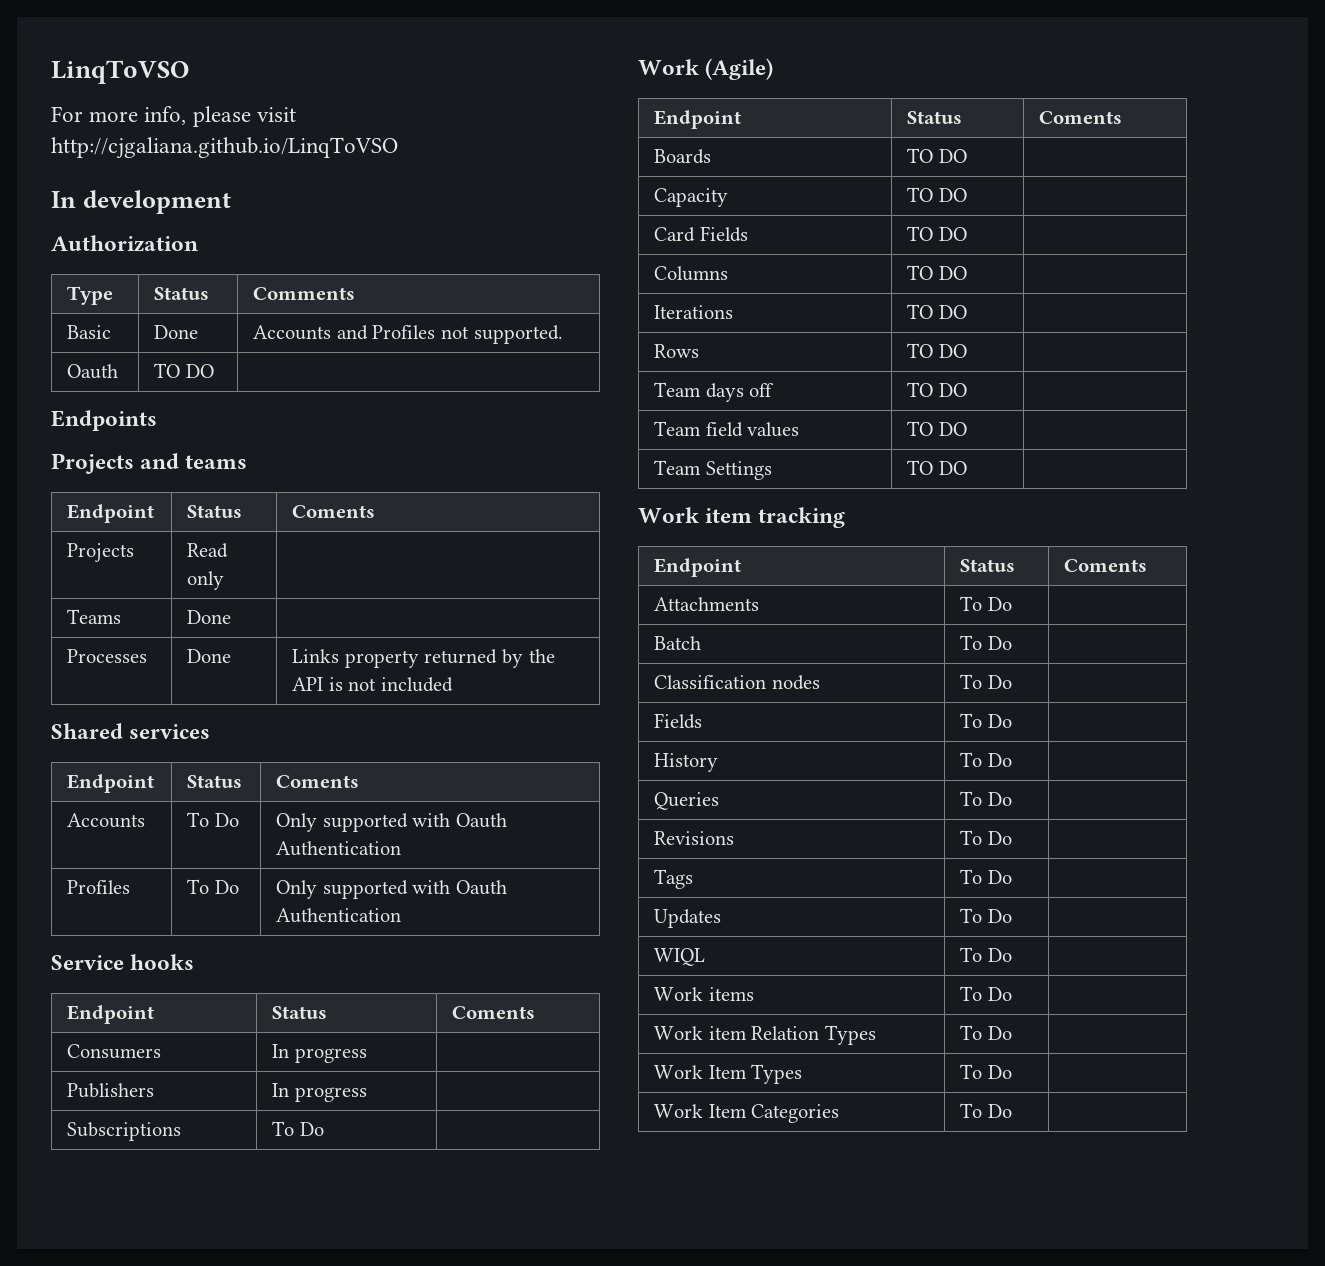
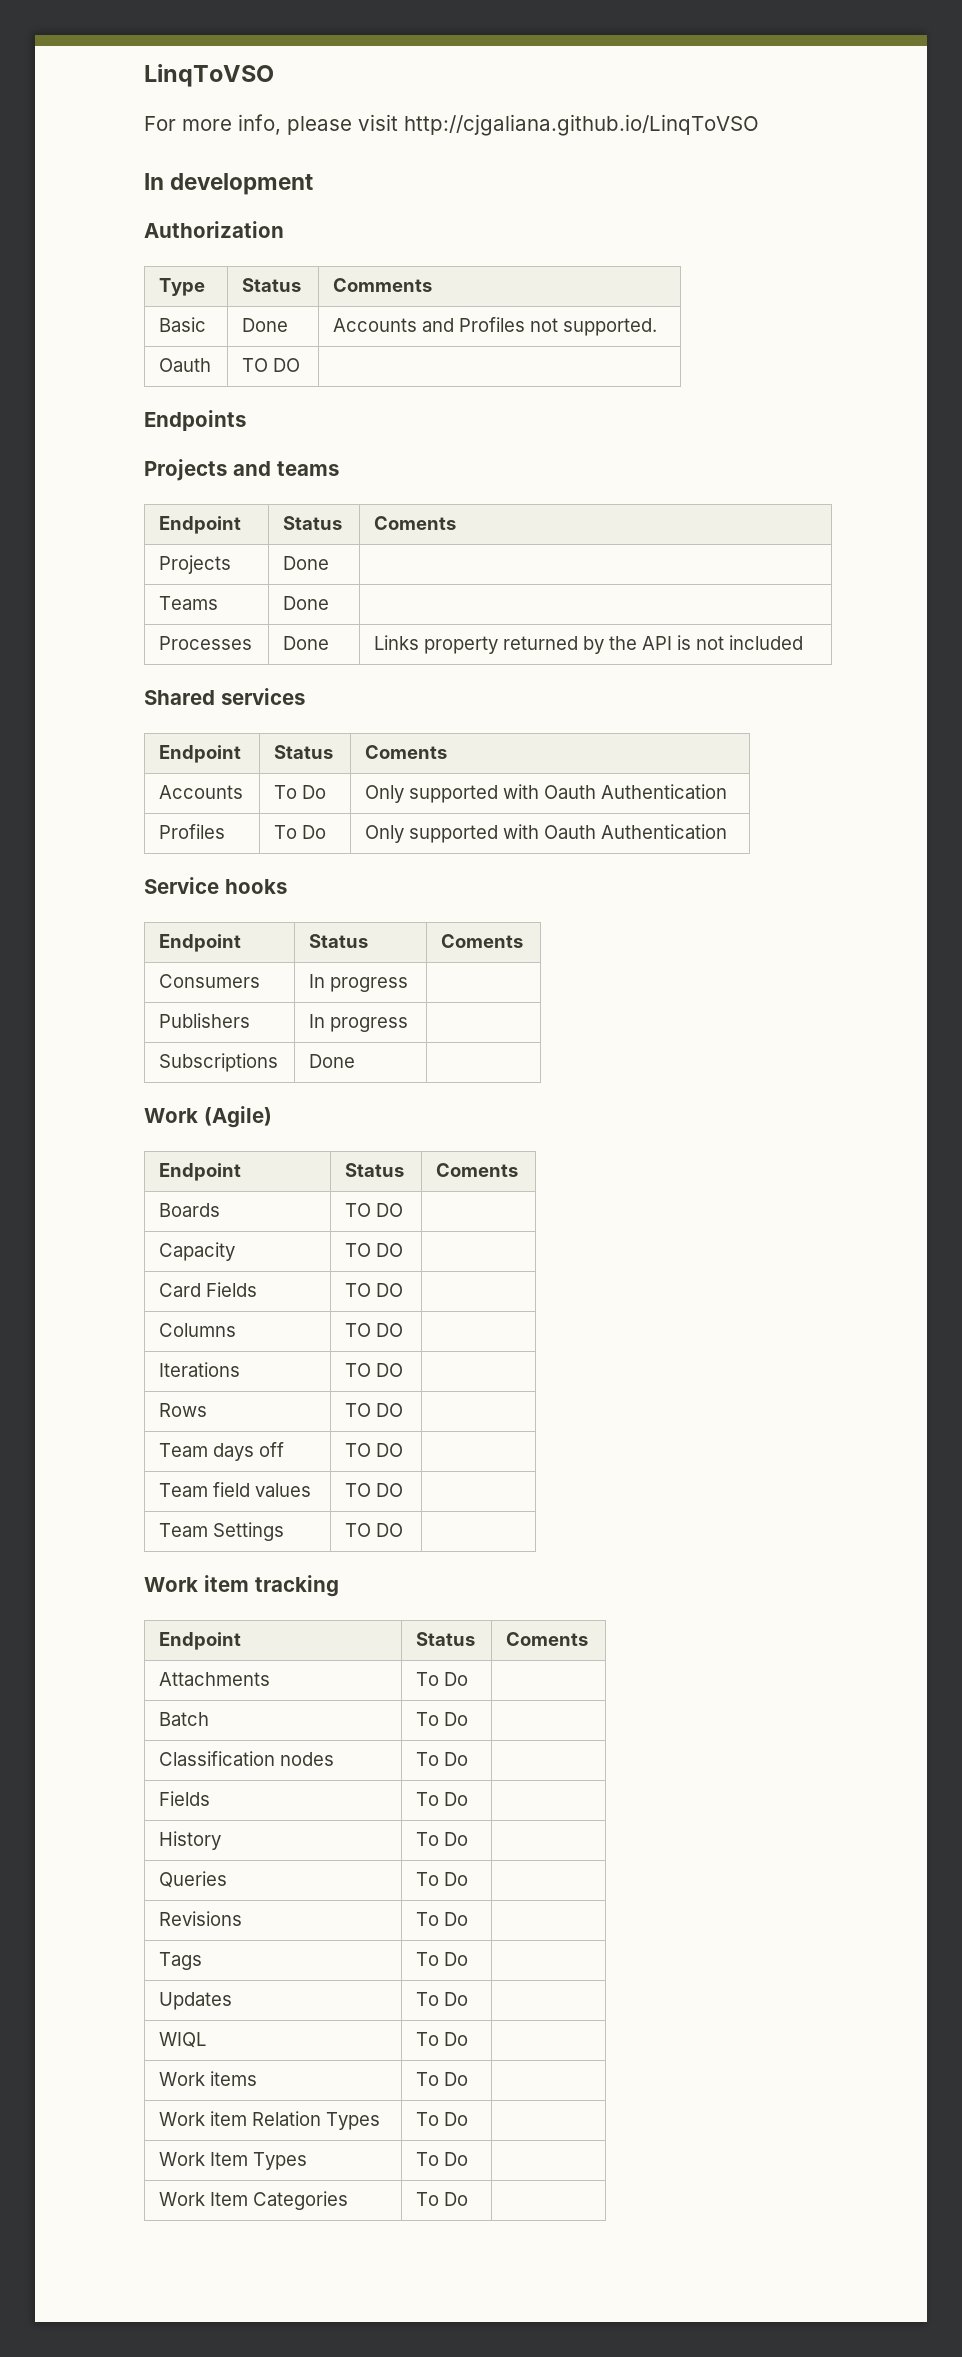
[187,543,229,558] [187,571,225,590] Read only -> [283,556,330,570] Done
[272,1121,324,1136] To Do -> [309,1054,356,1068] Done

